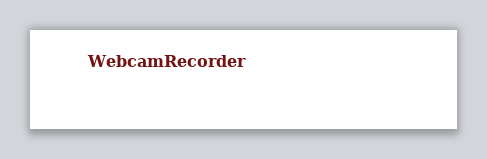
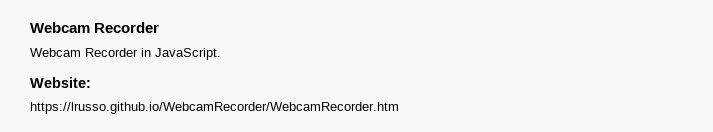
[87,55,246,67] WebcamRecorder -> [30,22,160,33] [30,48,221,60] [30,77,91,88] [30,102,399,114] Webcam Recorder // Webcam Recorder in JavaScript. // Website: // https://lrusso.github.io/WebcamRecorder/WebcamRecorder.htm

